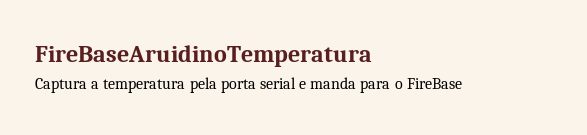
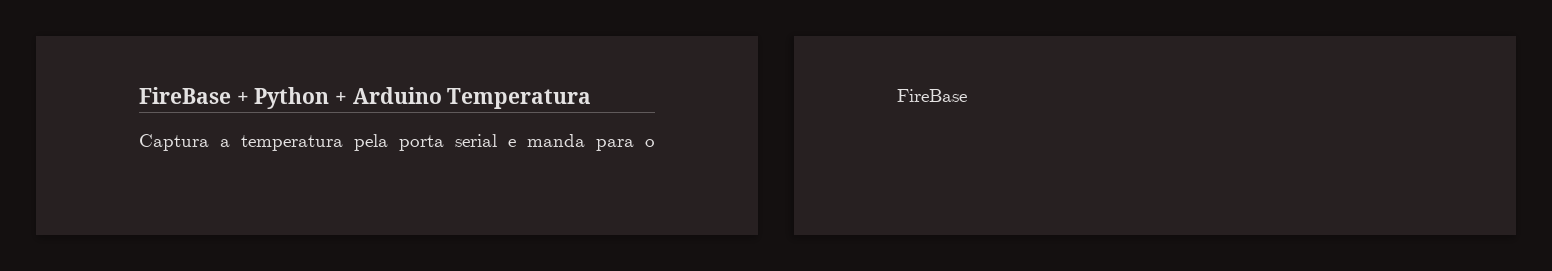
[35,45,372,67] FireBaseAruidinoTemperatura -> [139,87,592,109] FireBase + Python + Arduino Temperatura

